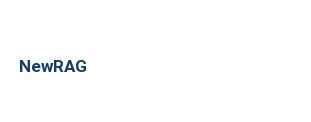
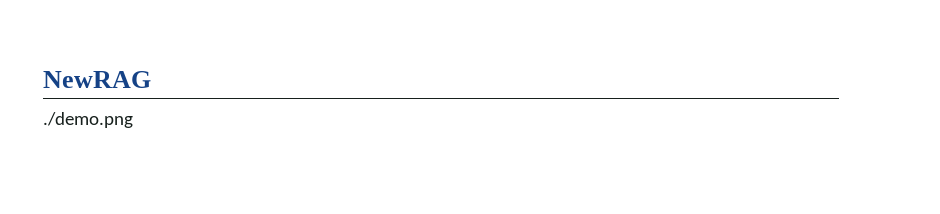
(87, 66) none -> [43,112,133,128] // ./demo.png

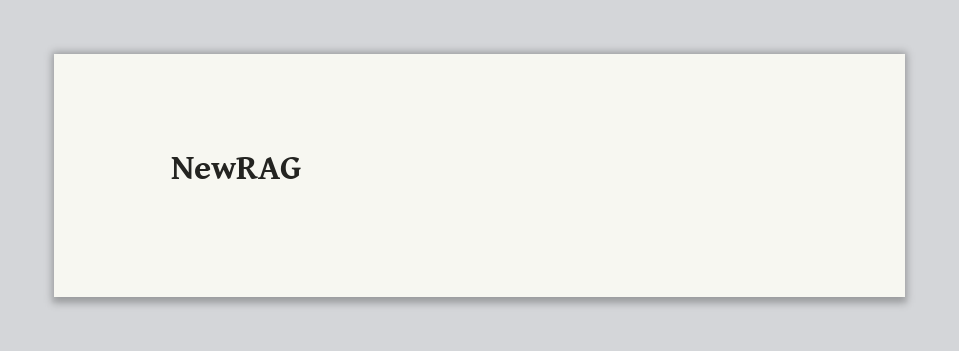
[43,112,133,128] // ./demo.png -> (301, 168) none

